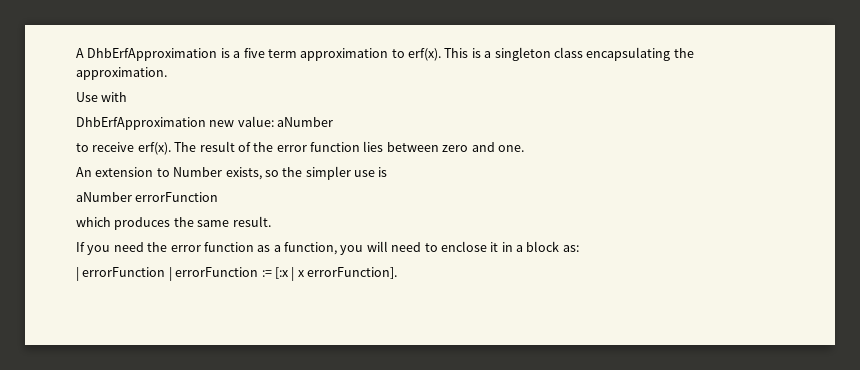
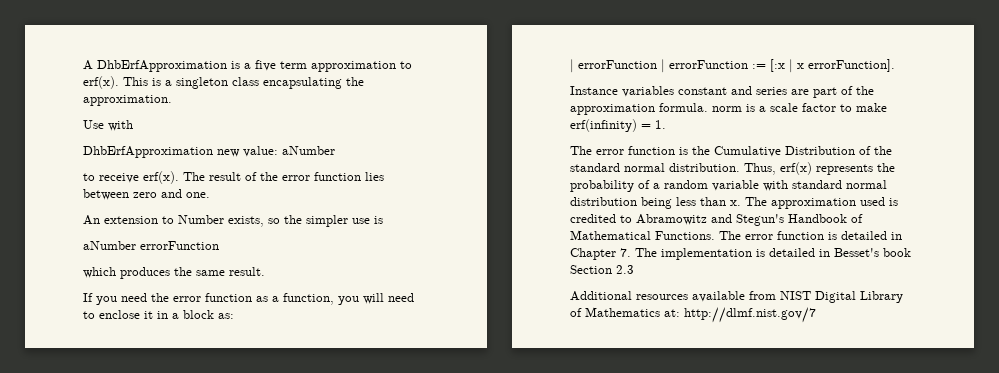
(397, 273) none -> [570,86,874,98] [570,103,887,115] [570,119,666,132] [570,146,892,157] [570,162,895,175] [570,180,887,192] [570,197,898,209] [570,214,863,226] [570,230,902,240] [570,248,911,260] [570,265,634,274] [570,291,903,303] [570,307,816,323] // Instance variables constant and series are part of the approximation formula. norm is a scale factor to make erf(infinity) = 1. // The error function is the Cumulative Distribution of the standard normal distribution. Thus, erf(x) represents the probability of a random variable with standard normal distribution being less than x. The approximation used is credited to Abramowitz and Stegun's Handbook of Mathematical Functions. The error function is detailed in Chapter 7. The implementation is detailed in Besset's book Section 2.3 // Additional resources available from NIST Digital Library of Mathematics at: http://dlmf.nist.gov/7

